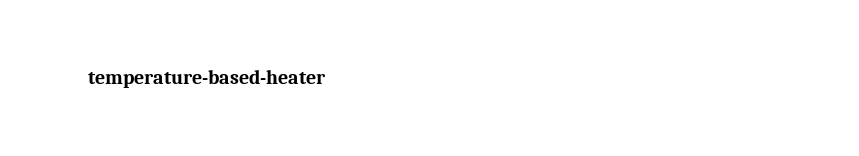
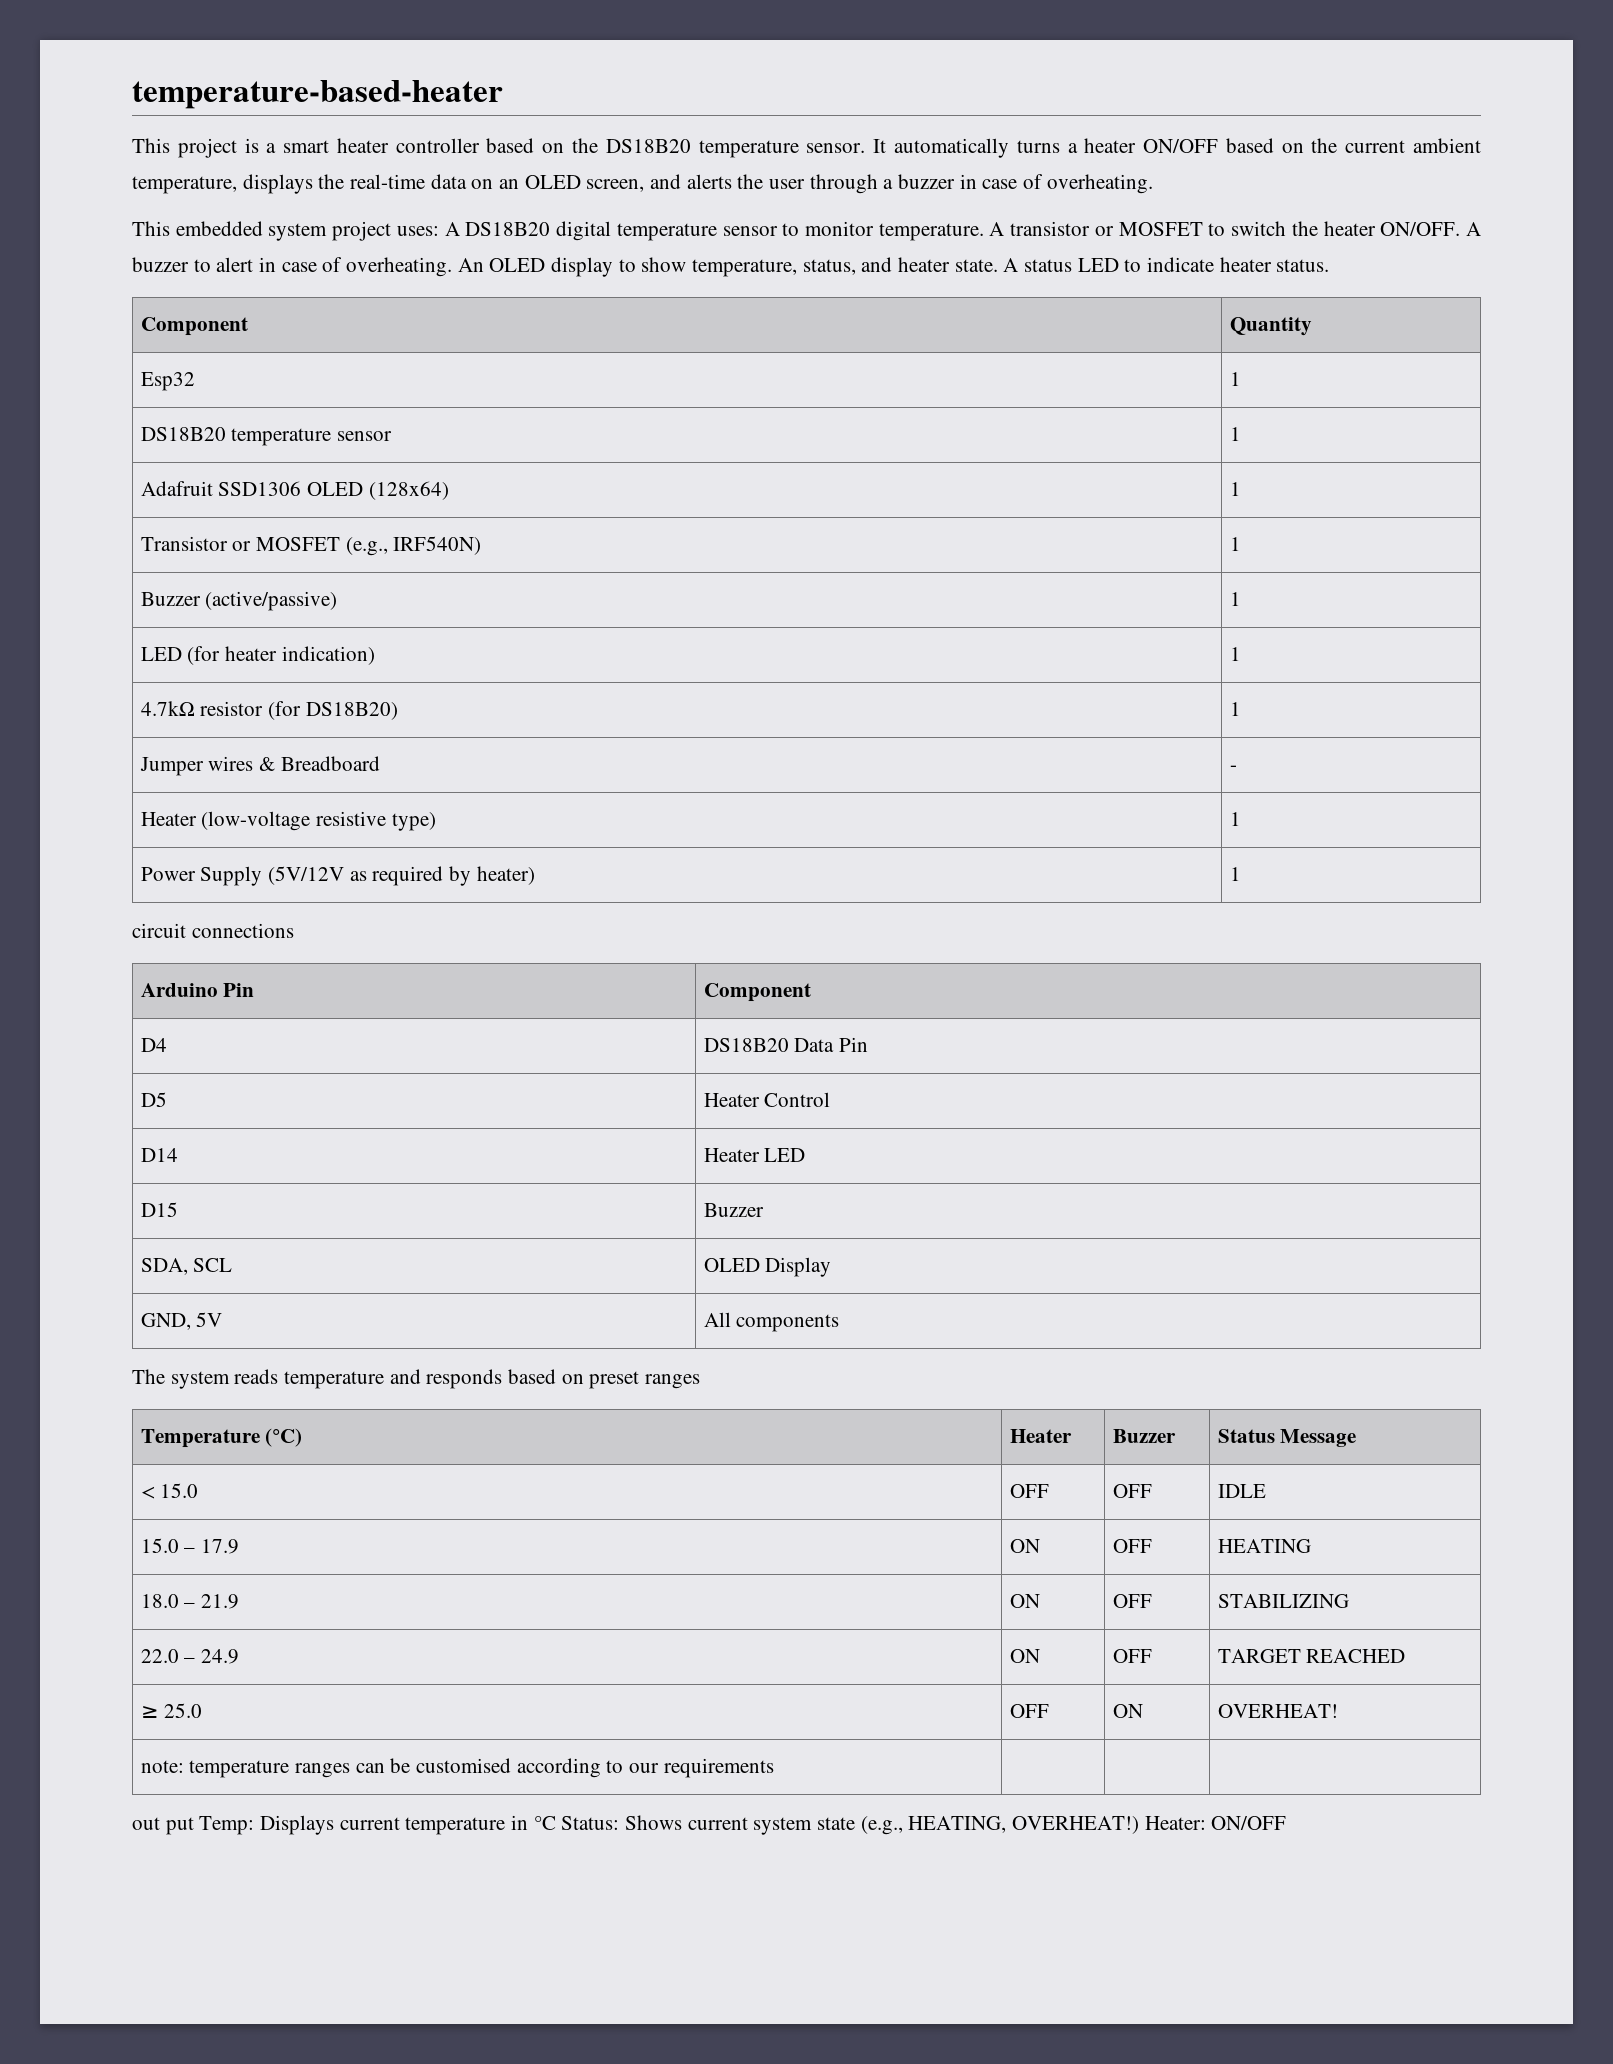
(326, 78) none -> [132,138,1481,158] [132,174,1153,194] [132,221,1482,241] [132,257,1330,277] [140,317,248,336] [1229,317,1312,336] [140,372,195,391] [1229,372,1241,386] [140,427,392,446] [1229,427,1241,441] [140,481,449,500] [1229,482,1241,496] [140,536,482,556] [1229,537,1241,551] [140,591,338,611] [1229,592,1241,606] [140,646,375,665] [1229,647,1241,661] [140,701,398,720] [1229,702,1241,716] [139,756,380,776] [1229,765,1237,771] [140,811,436,831] [1229,812,1241,826] [140,866,535,886] [1229,867,1241,881] [132,923,294,938] [140,983,255,997] [703,983,811,1002] [140,1038,167,1052] [703,1037,868,1052] [140,1092,167,1107] [703,1092,831,1107] [140,1148,178,1162] [703,1148,806,1162] [140,1202,178,1217] [703,1203,764,1217] [140,1258,233,1275] [703,1257,832,1277] [140,1312,223,1330] [703,1312,840,1332] [132,1369,701,1389] [140,1428,303,1448] [1009,1429,1072,1443] [1112,1429,1176,1443] [1217,1429,1357,1447] [140,1483,199,1499] [1009,1484,1049,1498] [1112,1484,1152,1498] [1217,1484,1266,1498] [140,1538,239,1554] [1009,1539,1040,1553] [1112,1539,1152,1553] [1217,1539,1311,1553] [140,1594,239,1609] [1009,1594,1040,1608] [1112,1594,1152,1608] [1217,1594,1349,1608] [140,1649,239,1664] [1009,1649,1040,1663] [1112,1649,1152,1663] [1217,1649,1406,1663] [140,1703,203,1718] [1009,1704,1049,1718] [1112,1704,1143,1718] [1217,1704,1338,1718] [140,1758,774,1778] [132,1815,1287,1835] // This project is a smart heater controller based on the DS18B20 temperature sensor. It automatically turns a heater ON/OFF based on the current ambient temperature, displays the real-time data on an OLED screen, and alerts the user through a buzzer in case of overheating. // This embedded system project uses: A DS18B20 digital temperature sensor to monitor temperature. A transistor or MOSFET to switch the heater ON/OFF. A buzzer to alert in case of overheating. An OLED display to show temperature, status, and heater state. A status LED to indicate heater status. // Component | Quantity // Esp32 | 1 // DS18B20 temperature sensor | 1 // Adafruit SSD1306 OLED (128x64) | 1 // Transistor or MOSFET (e.g., IRF540N) | 1 // Buzzer (active/passive) | 1 // LED (for heater indication) | 1 // 4.7kΩ resistor (for DS18B20) | 1 // Jumper wires & Breadboard | - // Heater (low-voltage resistive type) | 1 // Power Supply (5V/12V as required by heater) | 1 // circuit connections // Arduino Pin | Component // D4 | DS18B20 Data Pin // D5 | Heater Control // D14 | Heater LED // D15 | Buzzer // SDA, SCL | OLED Display // GND, 5V | All components // The system reads temperature and responds based on preset ranges // Temperature (°C) | Heater | Buzzer | Status Message // < 15.0 | OFF | OFF | IDLE // 15.0 – 17.9 | ON | OFF | HEATING // 18.0 – 21.9 | ON | OFF | STABILIZING // 22.0 – 24.9 | ON | OFF | TARGET REACHED // ≥ 25.0 | OFF | ON | OVERHEAT! // note: temperature ranges can be customised according to our requirements | | | // out put Temp: Displays current temperature in °C Status: Shows current system state (e.g., HEATING, OVERHEAT!) Heater: ON/OFF

